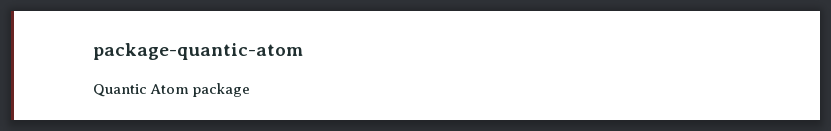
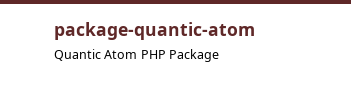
[193,83,251,97] package -> [140,49,220,62] PHP Package

